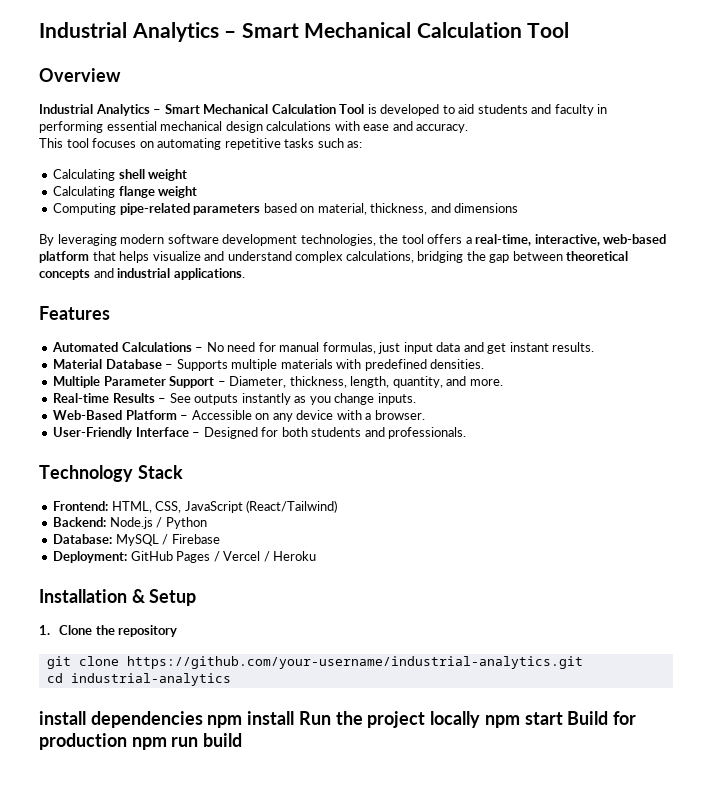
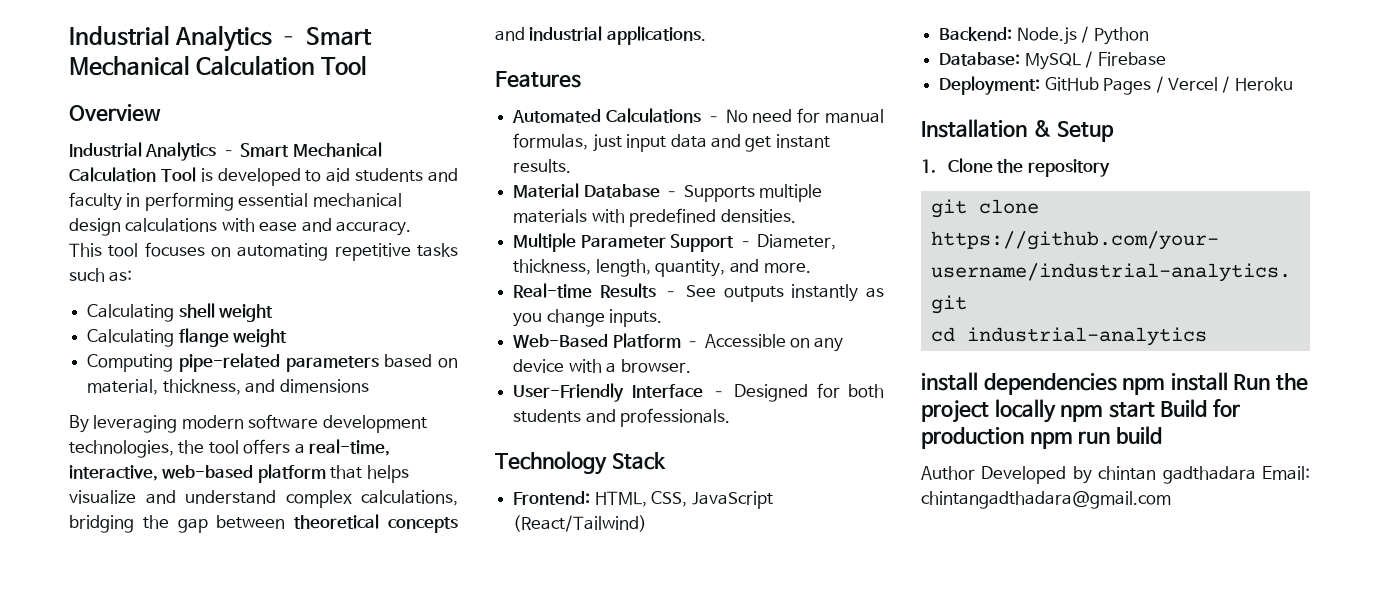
(243, 740) none -> [921,466,1310,484] [921,491,1171,509] // Author Developed by chintan gadthadara Email: chintangadthadara@gmail.com

